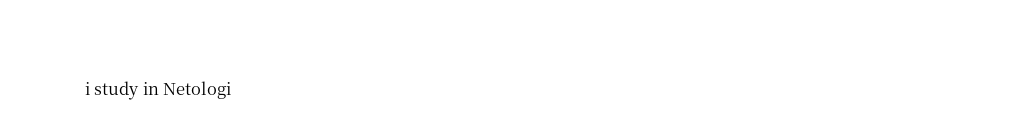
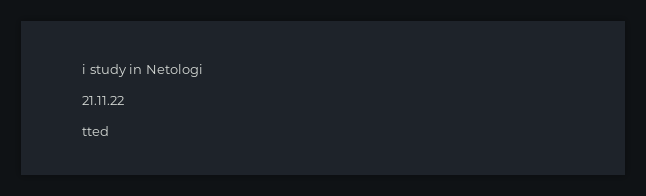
(232, 90) none -> [82,96,124,105] [82,126,109,136] // 21.11.22 // tted

